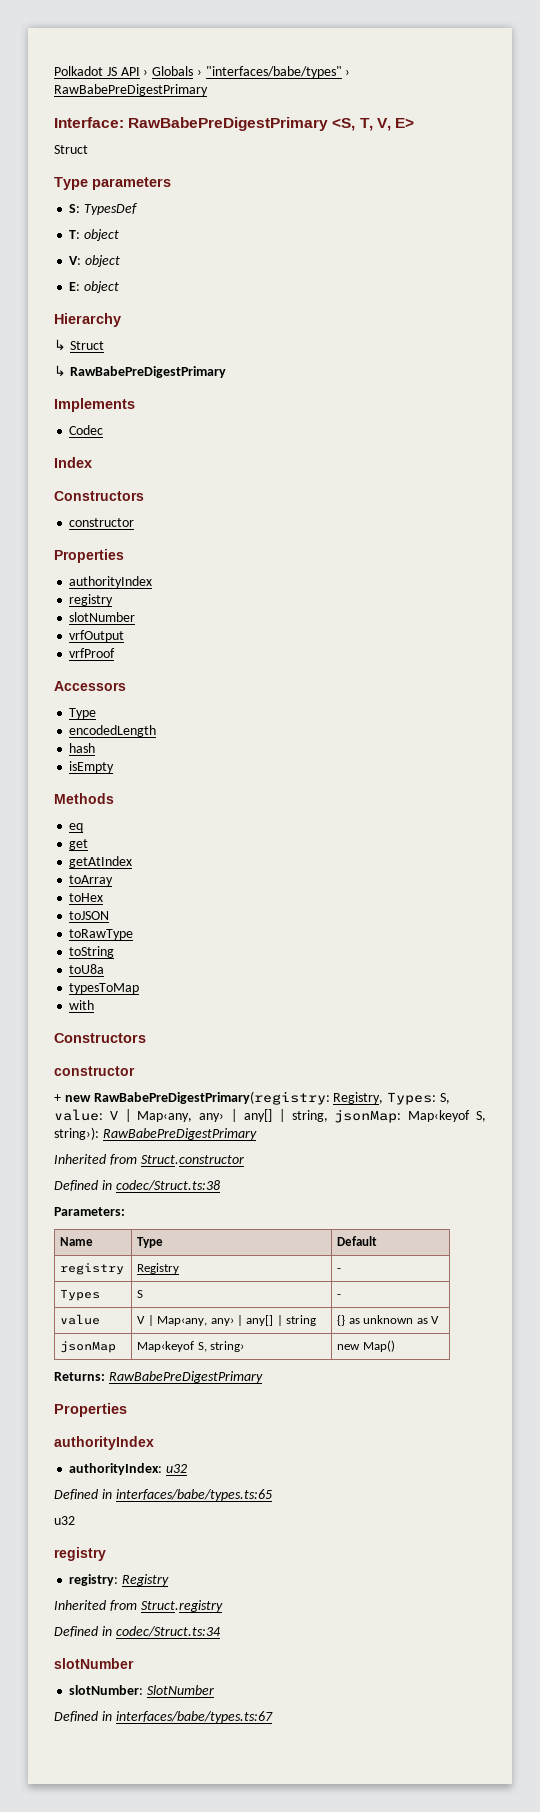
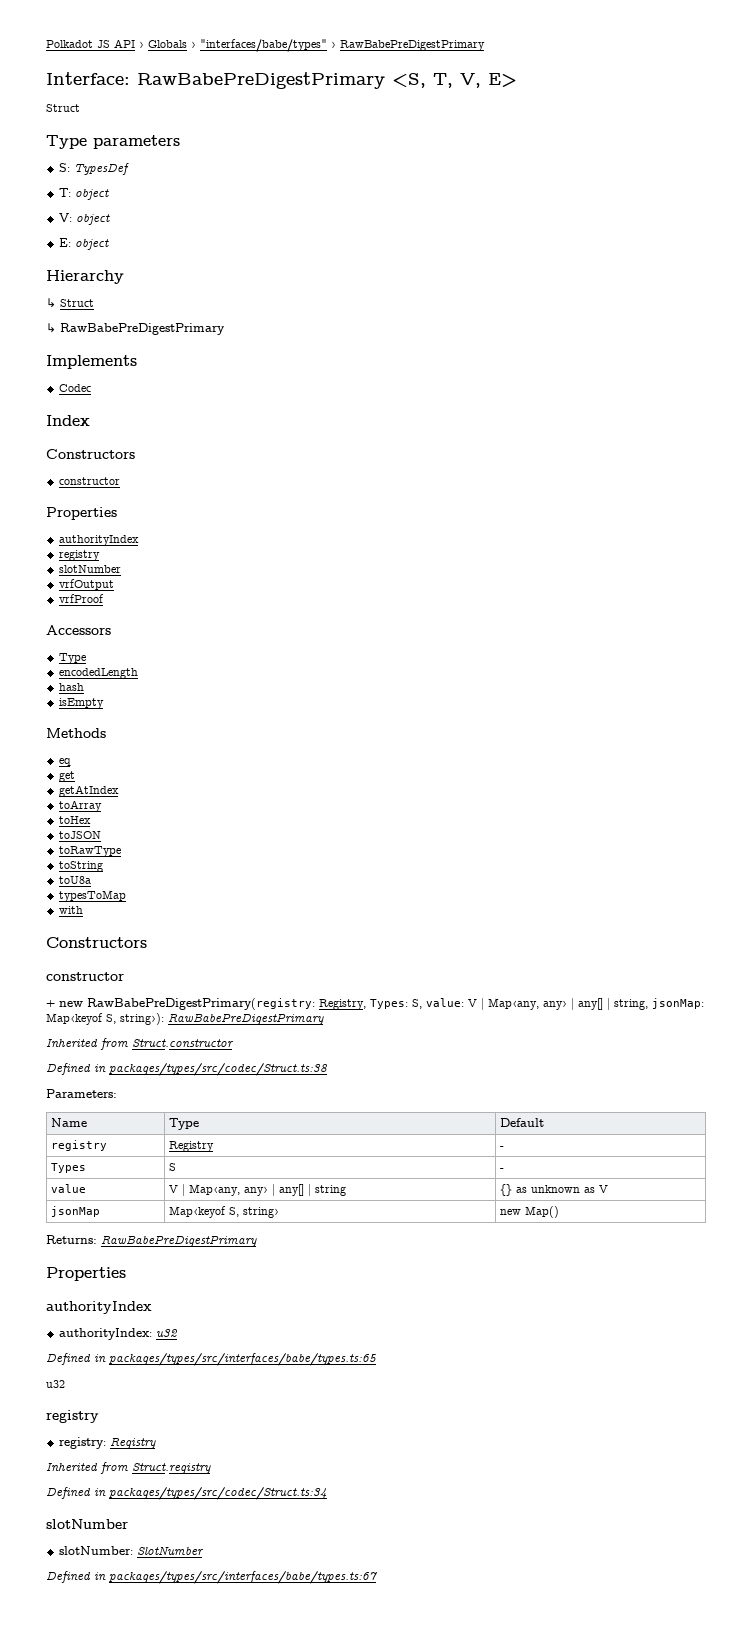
[115,1180,220,1191] codec/Struct.ts:38 -> [109,1063,328,1076] packages/types/src/codec/Struct.ts:38
[115,1489,272,1501] interfaces/babe/types.ts:65 -> [109,1353,377,1366] packages/types/src/interfaces/babe/types.ts:65
[115,1626,221,1637] codec/Struct.ts:34 -> [109,1487,327,1500] packages/types/src/codec/Struct.ts:34
[115,1711,273,1723] interfaces/babe/types.ts:67 -> [109,1571,378,1584] packages/types/src/interfaces/babe/types.ts:67

